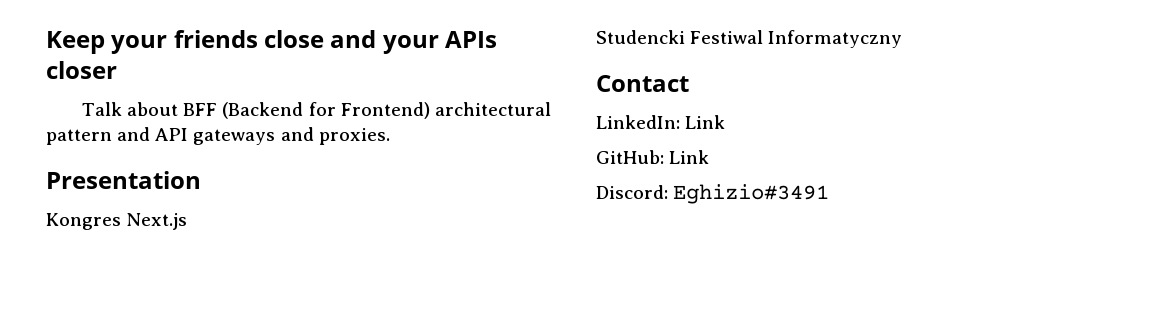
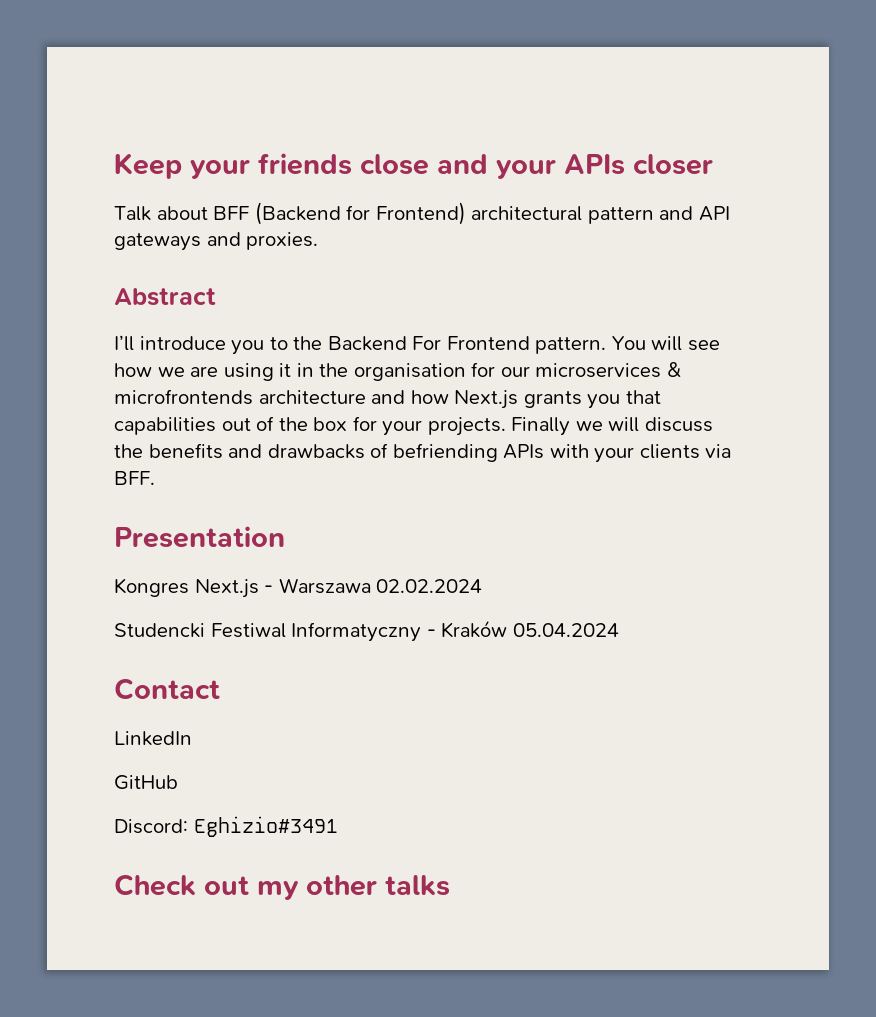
(390, 136) none -> [114,288,216,306] [114,335,720,355] [114,362,681,381] [114,389,661,409] [114,416,713,436] [114,443,732,463] [114,471,155,485] // Abstract // I’ll introduce you to the Backend For Frontend pattern. You will see how we are using it in the organisation for our microservices & microfrontends architecture and how Next.js grants you that capabilities out of the box for your projects. Finally we will discuss the benefits and drawbacks of befriending APIs with your clients via BFF.
(188, 221) none -> [264,578,483,594] - Warszawa 02.02.2024
[596,75,689,92] [596,115,726,129] [596,150,710,164] [596,184,830,204] // Contact // LinkedIn: Link // GitHub: Link // Discord: Eghizio#3491 -> [426,620,619,638] [114,678,220,700] [114,731,192,746] [114,775,178,790] [114,816,338,837] [114,874,450,900] - Kraków 05.04.2024 // Contact // LinkedIn // GitHub // Discord: Eghizio#3491 // Check out my other talks

